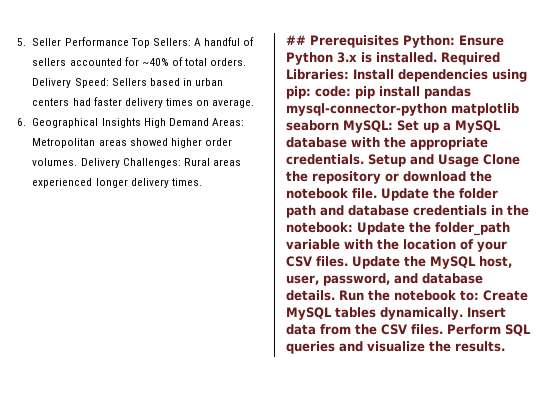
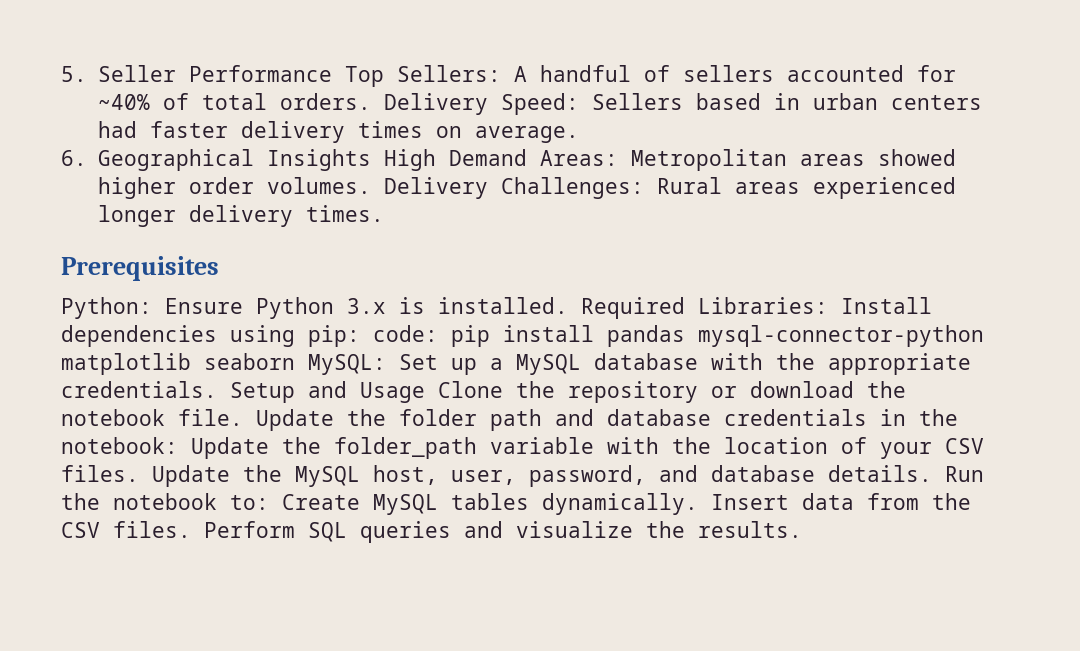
[286,35,306,45] ## -> (384, 213) none
(399, 41) none -> (219, 268) //

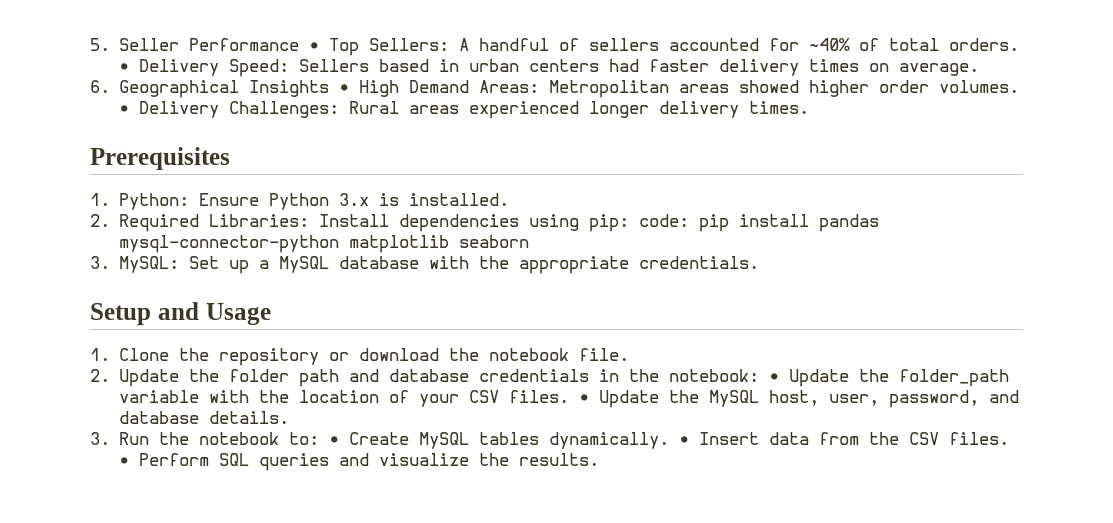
(332, 73) none -> [308,42,319,51] •
(371, 101) none -> [118,63,129,72] •
(371, 160) none -> [338,84,349,93] •
(371, 185) none -> [118,105,129,114] •
(219, 268) none -> [90,193,110,206] 1.
(568, 305) none -> [90,214,110,227] // 2.
(295, 361) none -> [90,256,110,269] // 3.
(217, 389) none -> (759, 262) //
(425, 392) none -> [90,348,110,361] // 1.
(243, 417) none -> [90,369,110,382] // 2.
(178, 445) none -> [768,373,779,382] •
(139, 473) none -> [578,394,589,403] •
(932, 473) none -> [90,432,110,445] // 3.
(269, 502) none -> [328,436,339,445] •
(698, 504) none -> [678,436,689,445] •
(191, 529) none -> [118,457,129,466] •

